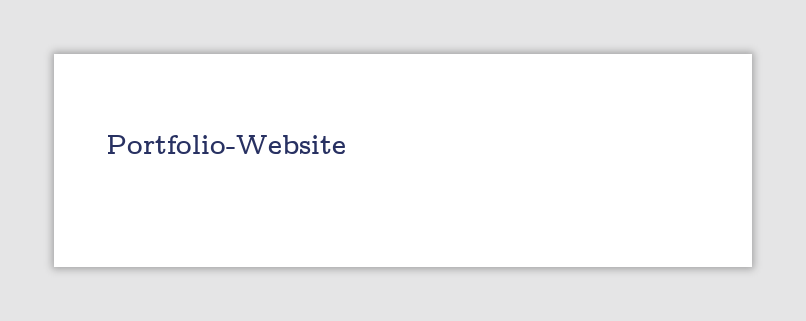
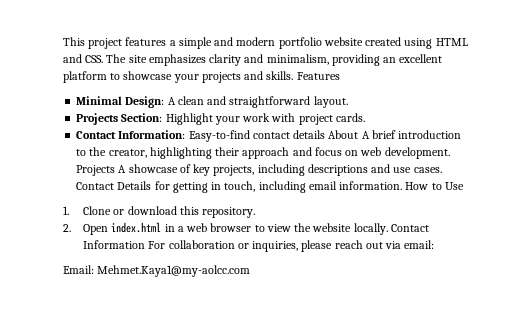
[106,135,346,154] Portfolio-Website -> [63,37,468,49] [63,54,443,66] [63,71,340,83] [76,96,348,108] [76,113,365,125] [76,130,462,142] [76,147,450,159] [76,164,442,176] [76,181,464,193] [63,206,256,218] [63,222,429,235] [83,240,435,252] [63,265,251,277] This project features a simple and modern portfolio website created using HTML and CSS. The site emphasizes clarity and minimalism, providing an excellent platform to showcase your projects and skills. Features // Minimal Design: A clean and straightforward layout. // Projects Section: Highlight your work with project cards. // Contact Information: Easy-to-find contact details About A brief introduction to the creator, highlighting their approach and focus on web development. Projects A showcase of key projects, including descriptions and use cases. Contact Details for getting in touch, including email information. How to Use // 1. Clone or download this repository. // 2. Open index.html in a web browser to view the website locally. Contact Information For collaboration or inquiries, please reach out via email: // Email: Mehmet.Kaya1@my-aolcc.com

